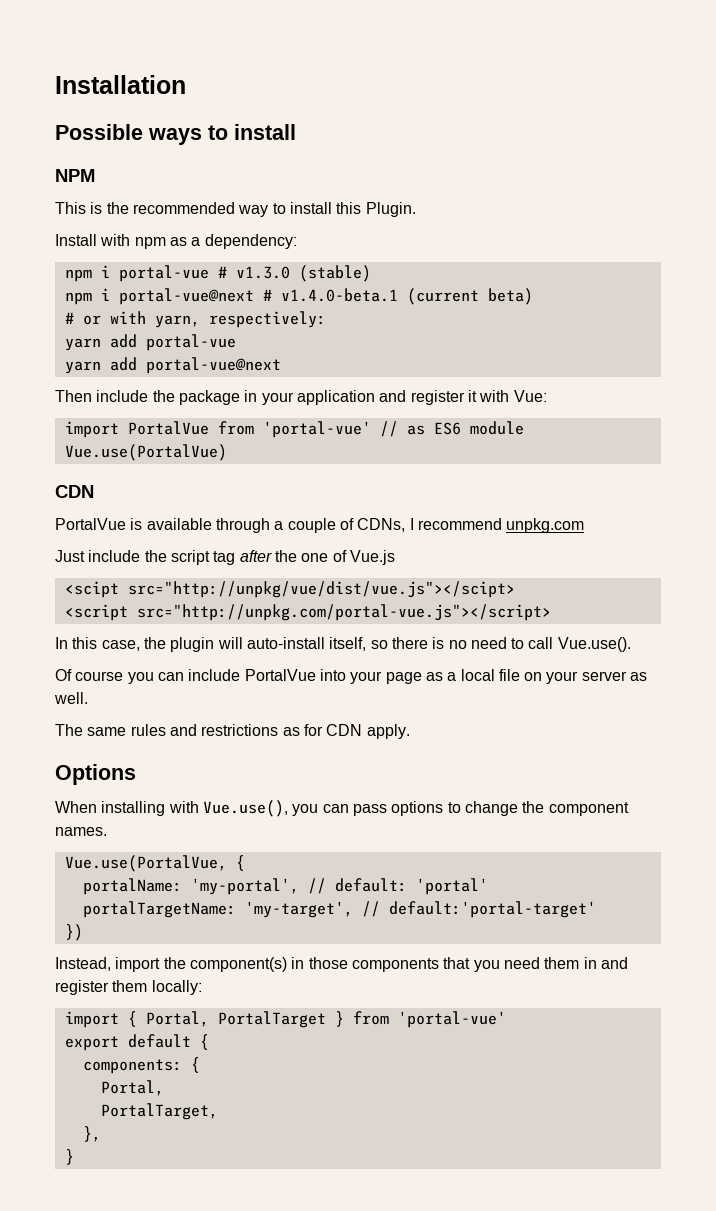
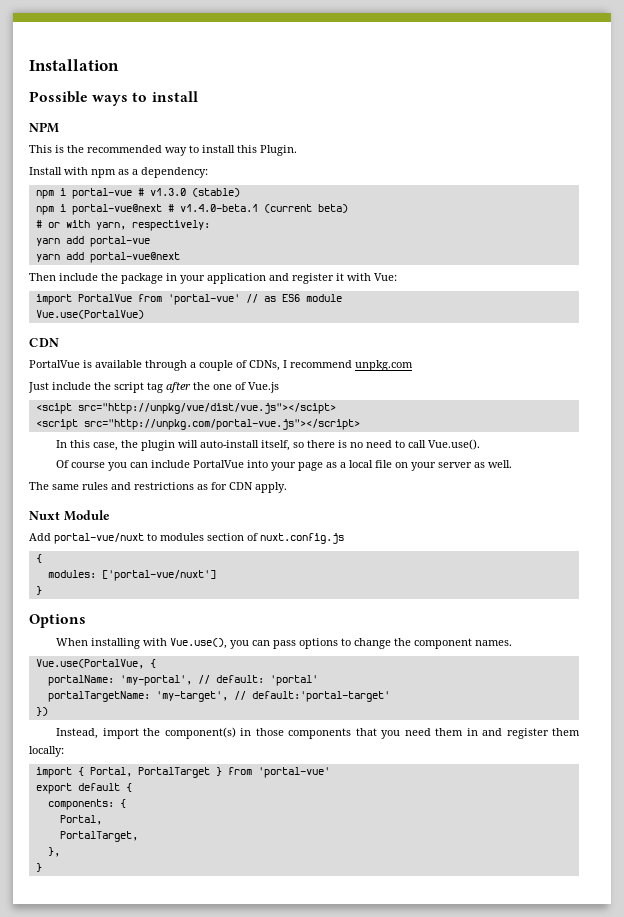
(410, 731) none -> [29,510,110,521] [29,533,344,544] [35,554,42,563] [47,570,216,581] [35,586,42,595] // Nuxt Module // Add portal-vue/nuxt to modules section of nuxt.config.js // { // modules: ['portal-vue/nuxt'] // }

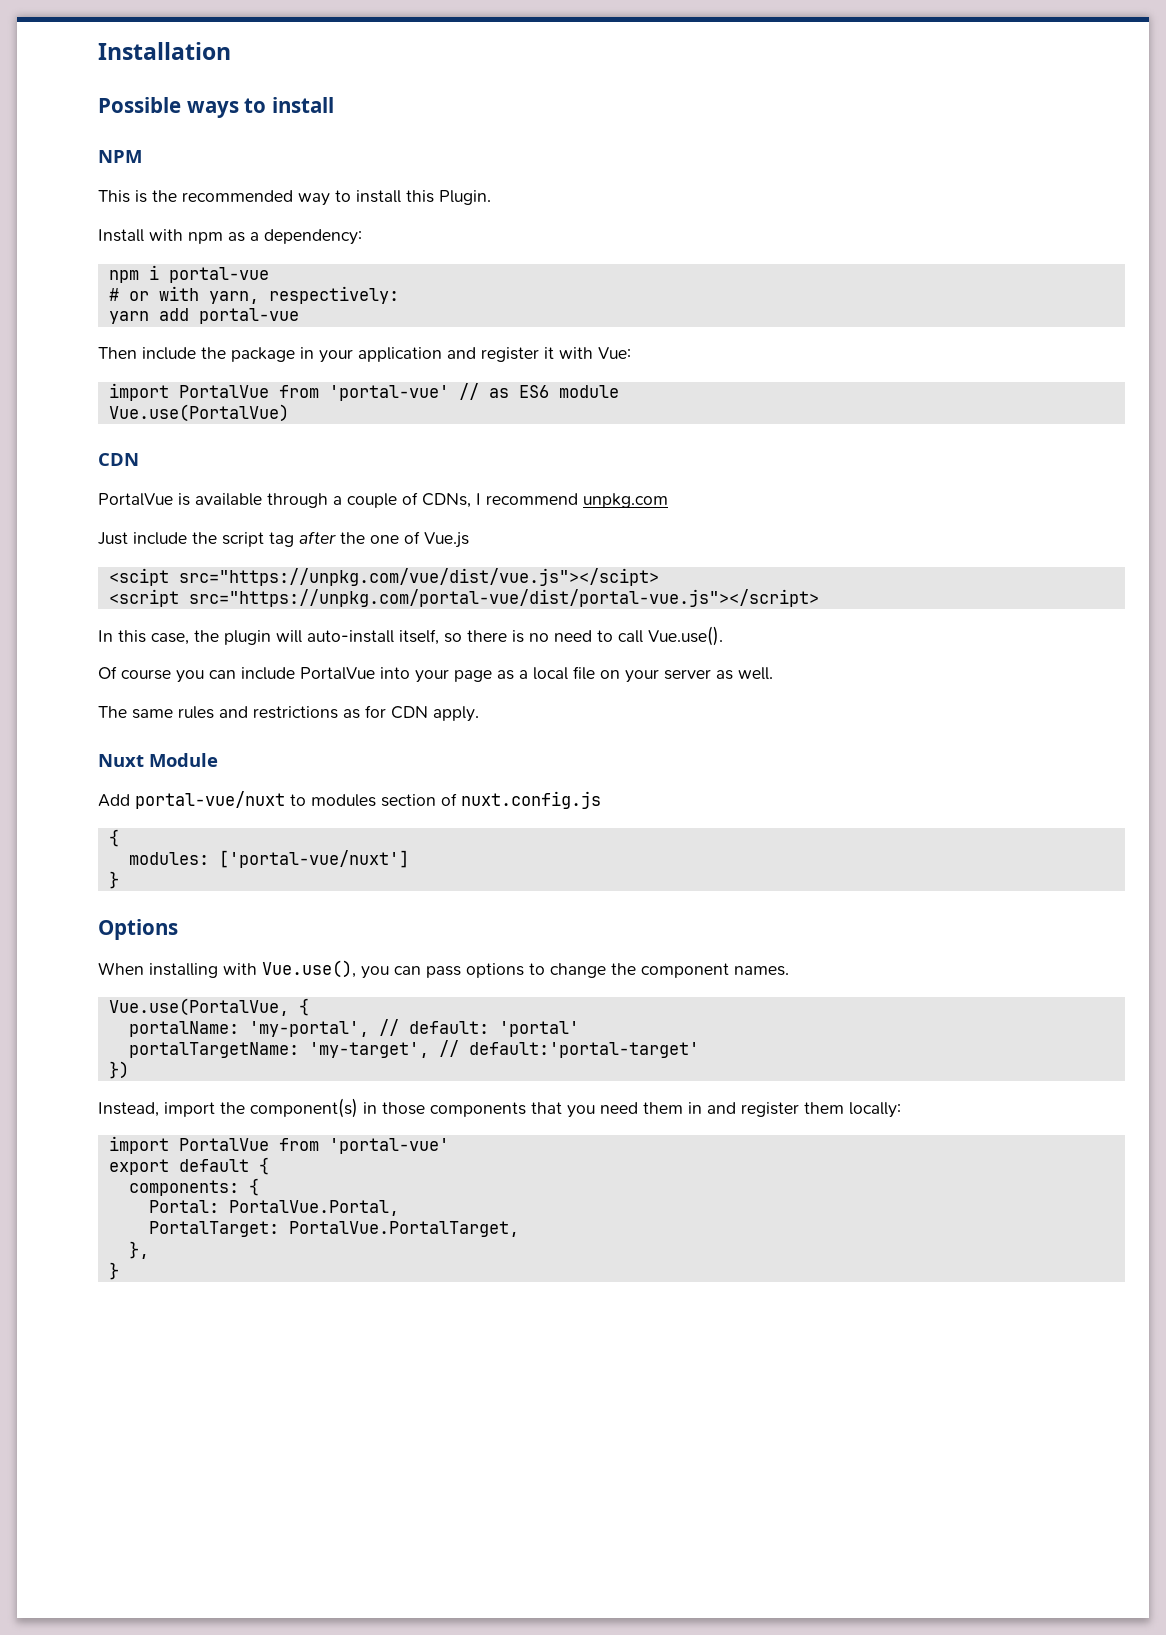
[137,188,240,197] [35,204,348,215] # v1.3.0 (stable) // npm i portal-vue@next # v1.4.0-beta.1 (current beta) -> (269, 275) none
[35,252,180,263] // yarn add portal-vue@next -> (299, 316) none
[77,403,336,414] src="http://unpkg/vue/dist/vue.js"></scipt> -> [178,568,659,586] src="https://unpkg.com/vue/dist/vue.js"></scipt>
[83,419,360,430] src="http://unpkg.com/portal-vue.js"></script> -> [188,589,819,607] src="https://unpkg.com/portal-vue/dist/portal-vue.js"></script>
[77,767,222,778] { Portal, PortalTarget } -> [178,1138,269,1151] PortalVue
[59,815,102,825] [59,831,138,842] Portal, // PortalTarget, -> [148,1200,399,1216] [148,1221,519,1237] Portal: PortalVue.Portal, // PortalTarget: PortalVue.PortalTarget,

